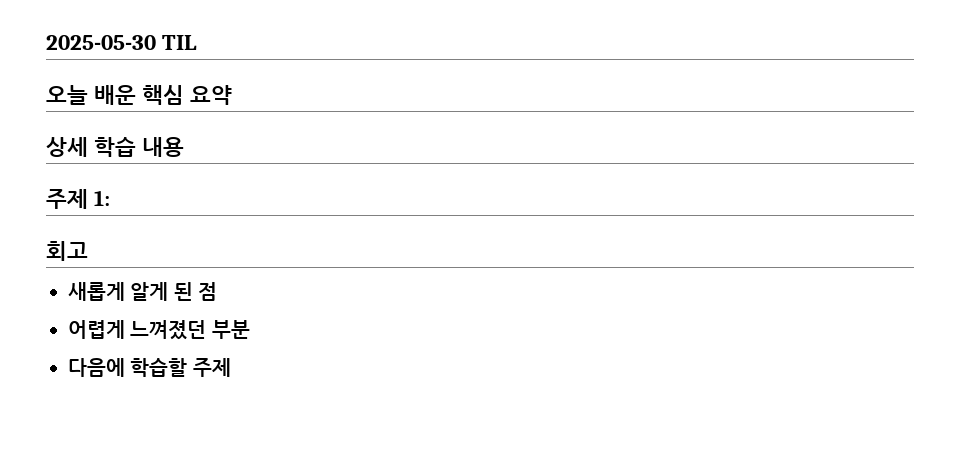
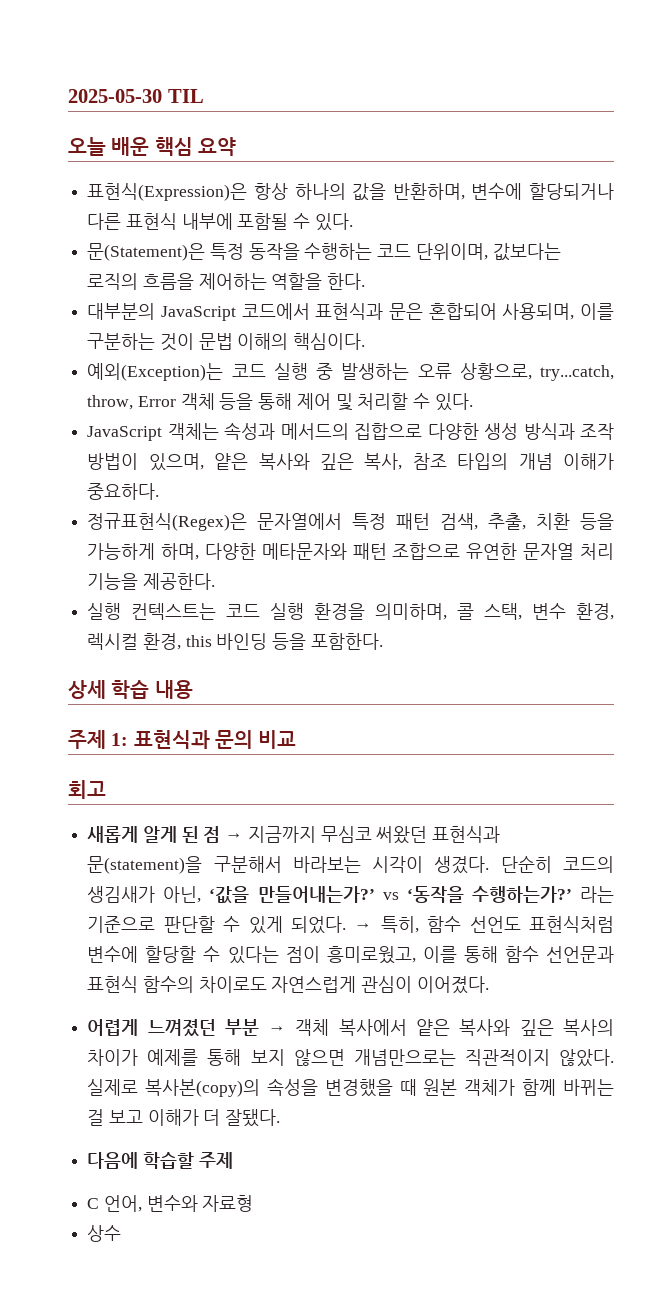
(232, 95) none -> [87,183,614,201] [87,213,353,231] [87,243,561,261] [87,273,366,290] [87,303,615,321] [87,333,366,351] [87,363,614,381] [87,393,473,411] [87,422,614,441] [87,453,614,471] [87,483,160,500] [87,513,614,531] [87,543,614,560] [87,573,215,590] [87,603,614,620] [87,633,383,650] // 표현식(Expression)은 항상 하나의 값을 반환하며, 변수에 할당되거나 다른 표현식 내부에 포함될 수 있다. // 문(Statement)은 특정 동작을 수행하는 코드 단위이며, 값보다는 로직의 흐름을 제어하는 역할을 한다. // 대부분의 JavaScript 코드에서 표현식과 문은 혼합되어 사용되며, 이를 구분하는 것이 문법 이해의 핵심이다. // 예외(Exception)는 코드 실행 중 발생하는 오류 상황으로, try...catch, throw, Error 객체 등을 통해 제어 및 처리할 수 있다. // JavaScript 객체는 속성과 메서드의 집합으로 다양한 생성 방식과 조작 방법이 있으며, 얕은 복사와 깊은 복사, 참조 타입의 개념 이해가 중요하다. // 정규표현식(Regex)은 문자열에서 특정 패턴 검색, 추출, 치환 등을 가능하게 하며, 다양한 메타문자와 패턴 조합으로 유연한 문자열 처리 기능을 제공한다. // 실행 컨텍스트는 코드 실행 환경을 의미하며, 콜 스택, 변수 환경, 렉시컬 환경, this 바인딩 등을 포함한다.
(110, 198) none -> [133,730,297,749] 표현식과 문의 비교
[68,320,250,340] [68,358,231,377] // 어렵게 느껴졌던 부분 // 다음에 학습할 주제 -> [225,826,501,844] [87,855,614,874] [87,886,614,904] [87,916,614,934] [87,946,614,964] [87,976,489,994] [87,1019,614,1037] [87,1049,614,1067] [87,1078,614,1097] [87,1109,281,1127] [87,1152,233,1169] [87,1195,254,1212] [87,1225,122,1242] → 지금까지 무심코 써왔던 표현식과 문(statement)을 구분해서 바라보는 시각이 생겼다. 단순히 코드의 생김새가 아닌, ‘값을 만들어내는가?’ vs ‘동작을 수행하는가?’ 라는 기준으로 판단할 수 있게 되었다. → 특히, 함수 선언도 표현식처럼 변수에 할당할 수 있다는 점이 흥미로웠고, 이를 통해 함수 선언문과 표현식 함수의 차이로도 자연스럽게 관심이 이어졌다. // 어렵게 느껴졌던 부분 → 객체 복사에서 얕은 복사와 깊은 복사의 차이가 예제를 통해 보지 않으면 개념만으로는 직관적이지 않았다. 실제로 복사본(copy)의 속성을 변경했을 때 원본 객체가 함께 바뀌는 걸 보고 이해가 더 잘됐다. // 다음에 학습할 주제 // C 언어, 변수와 자료형 // 상수

